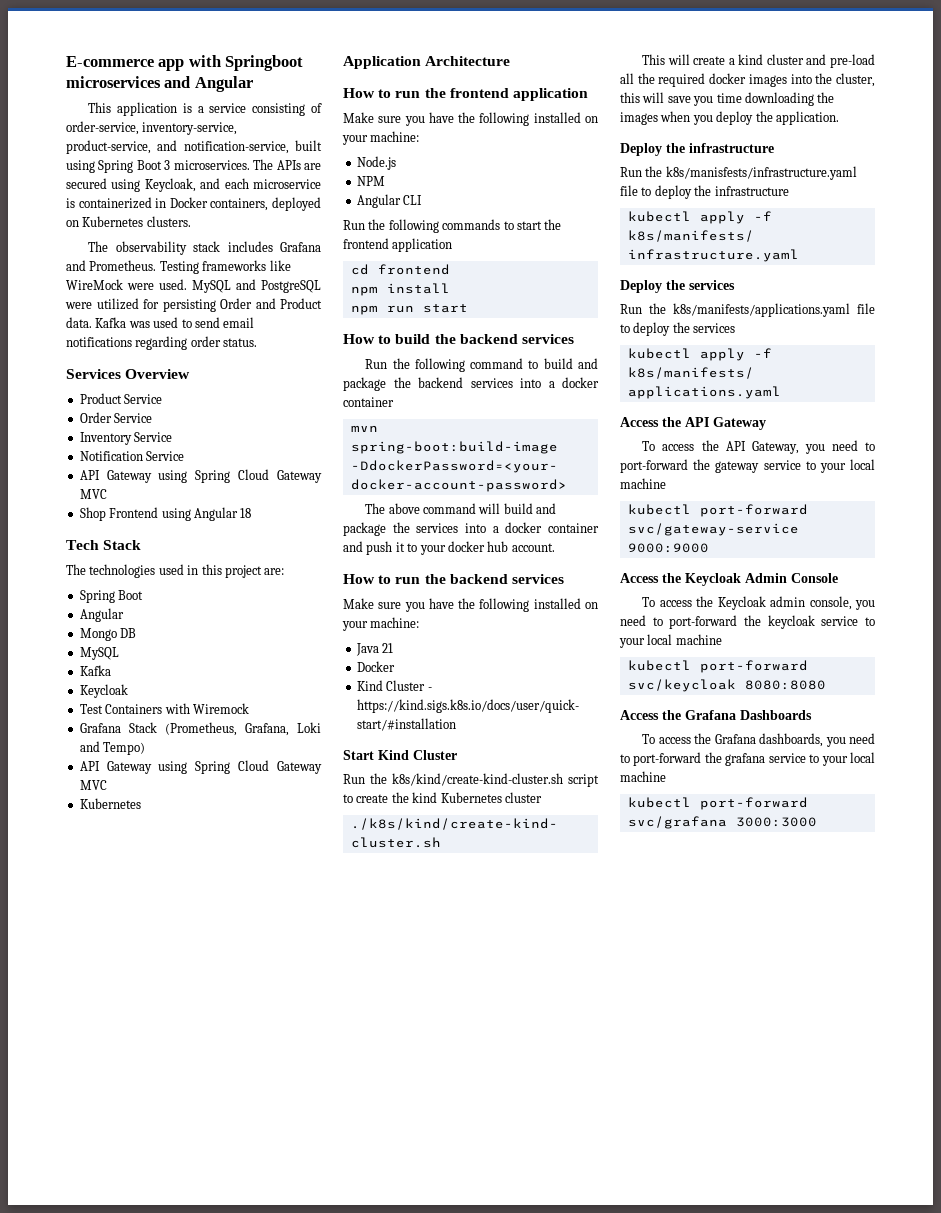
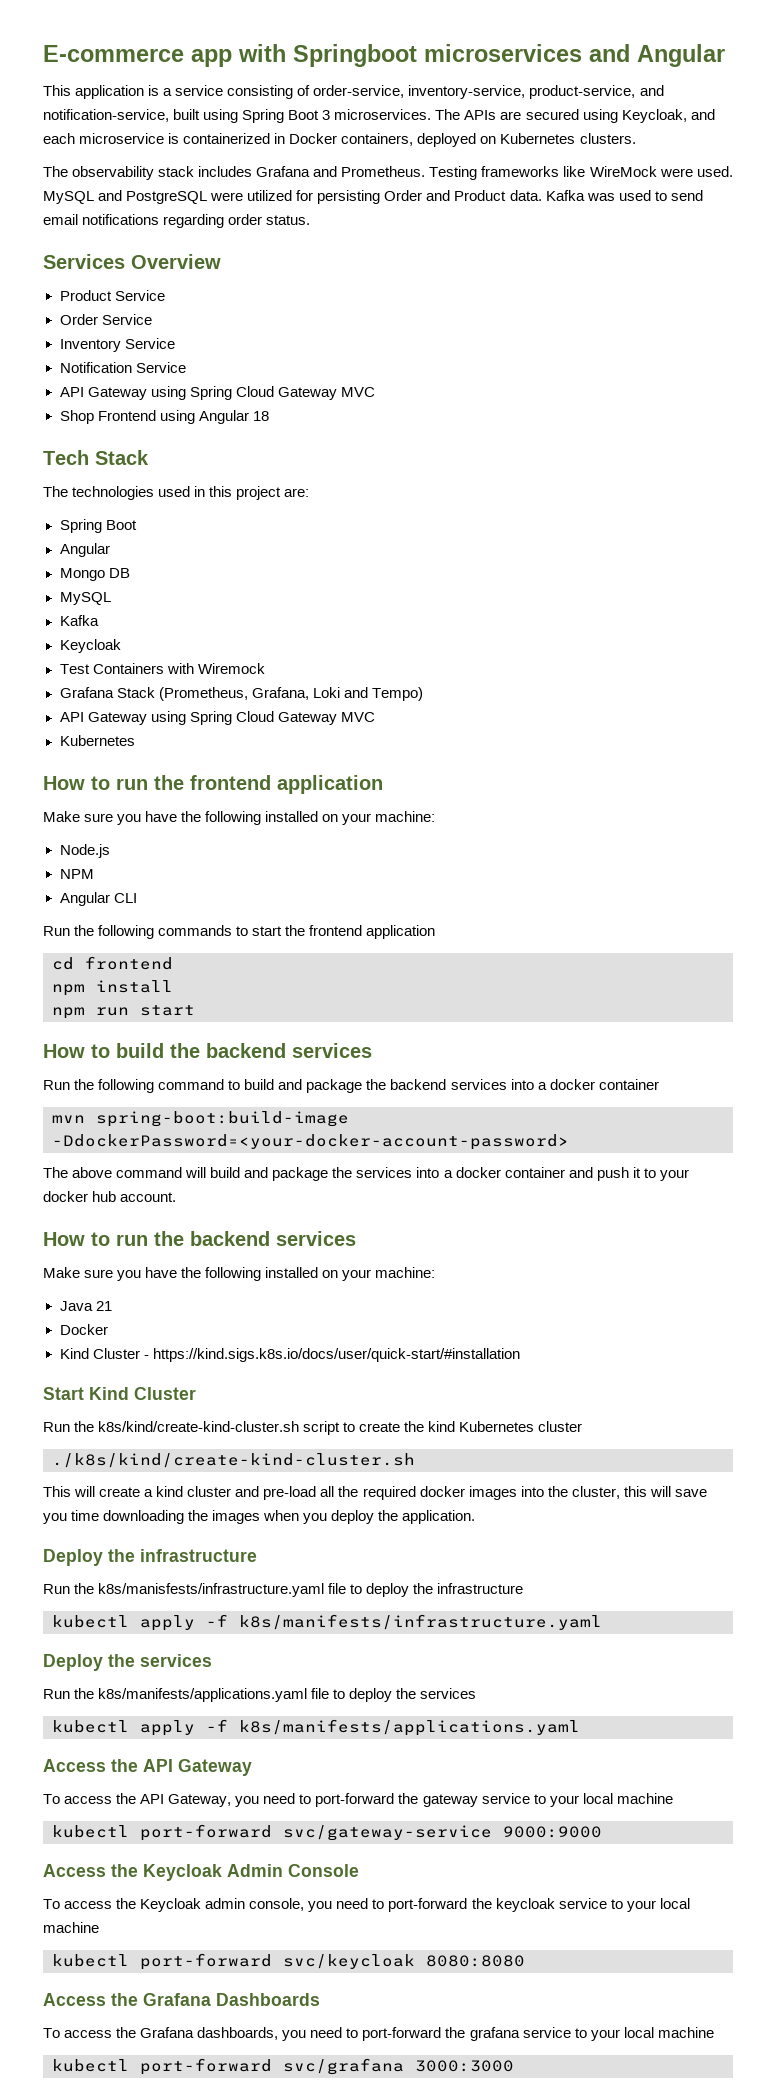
[343,56,511,69] // Application Architecture -> (135, 740) none

